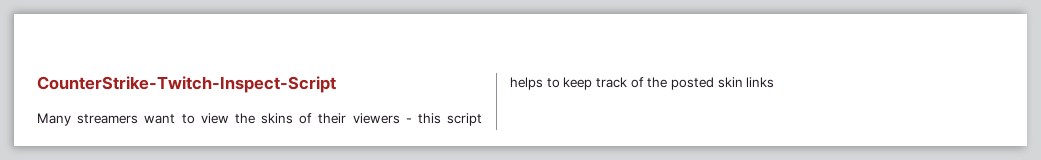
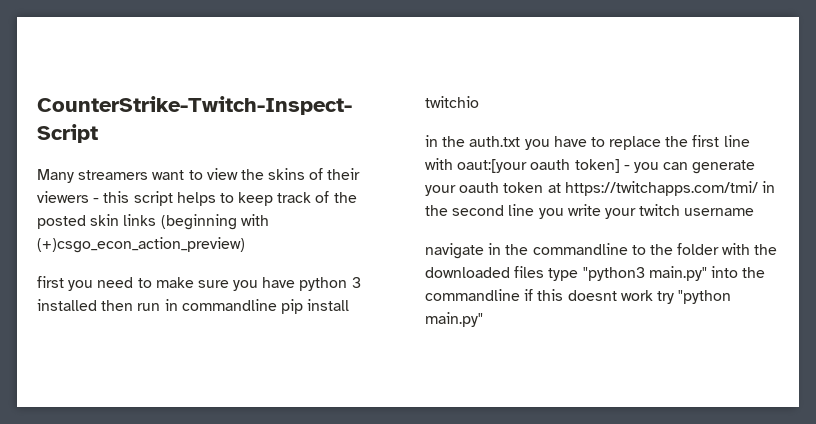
(775, 82) none -> [160,214,269,230] [37,237,245,253] [37,276,361,291] [37,299,350,314] [425,96,479,108] [425,135,750,150] [425,158,756,174] [425,181,775,196] [425,204,755,219] [425,243,778,259] [425,266,766,281] [425,289,732,304] [425,312,483,327] (beginning with (+)csgo_econ_action_preview) // first you need to make sure you have python 3 installed then run in commandline pip install twitchio // in the auth.txt you have to replace the first line with oaut:[your oauth token] - you can generate your oauth token at https://twitchapps.com/tmi/ in the second line you write your twitch username // navigate in the commandline to the folder with the downloaded files type "python3 main.py" into the commandline if this doesnt work try "python main.py"

